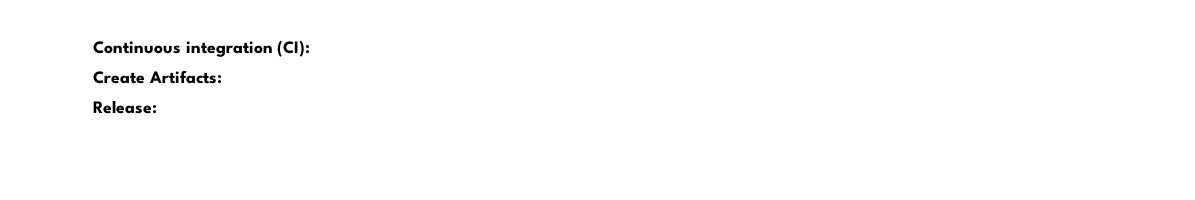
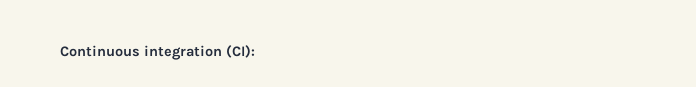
[93,70,222,84] [93,100,157,114] // Create Artifacts: // Release: -> (255, 51) none

